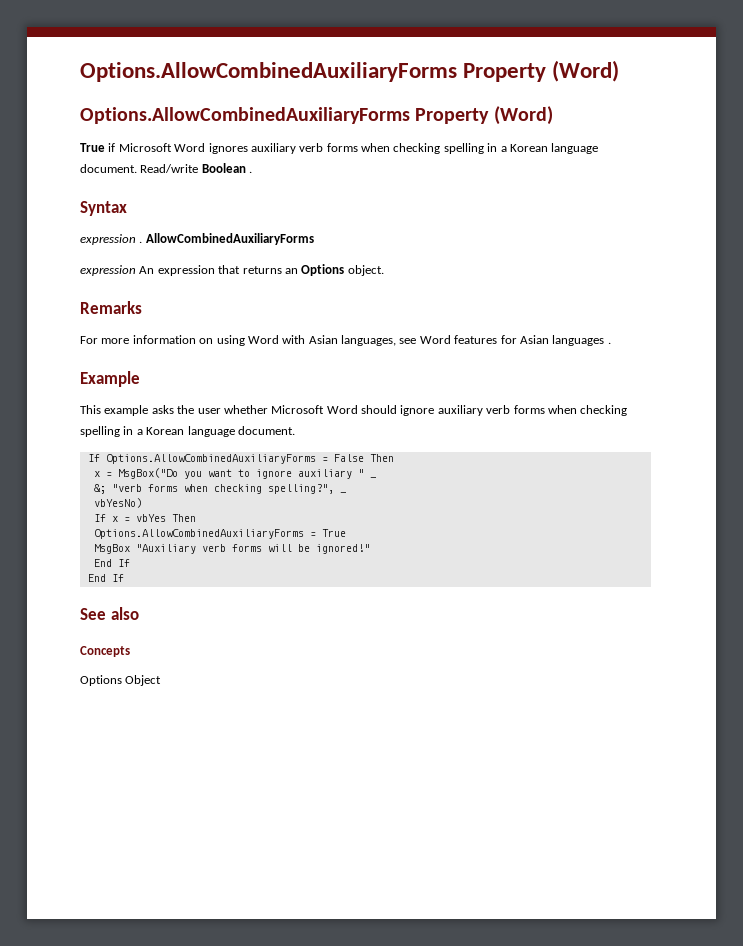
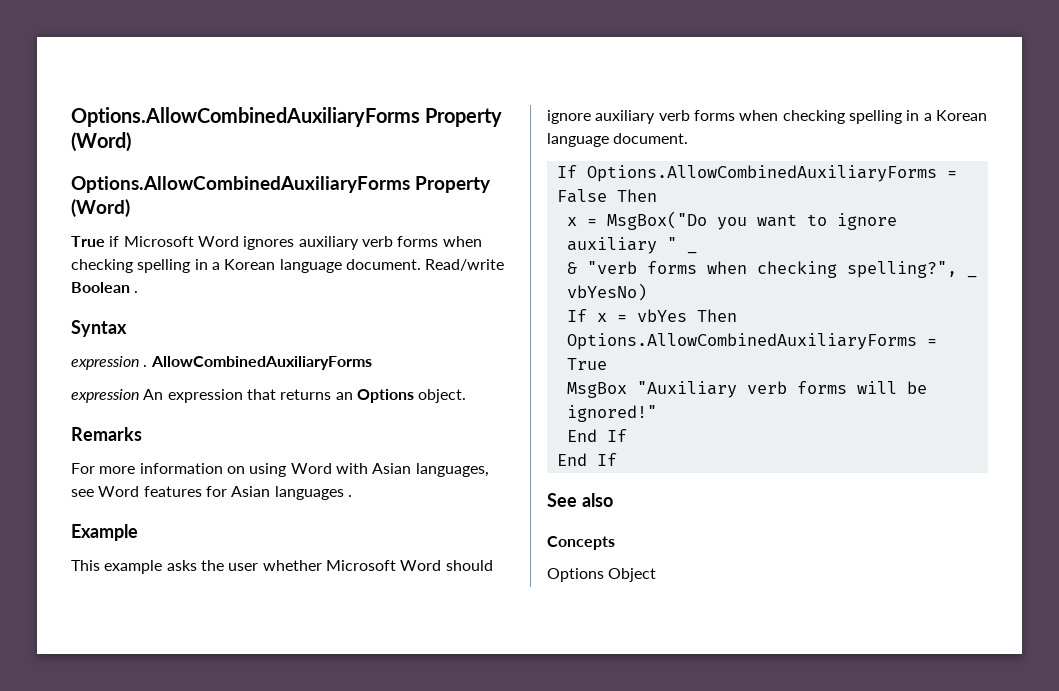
[93,484,106,494] &; -> [566,262,577,274] &

